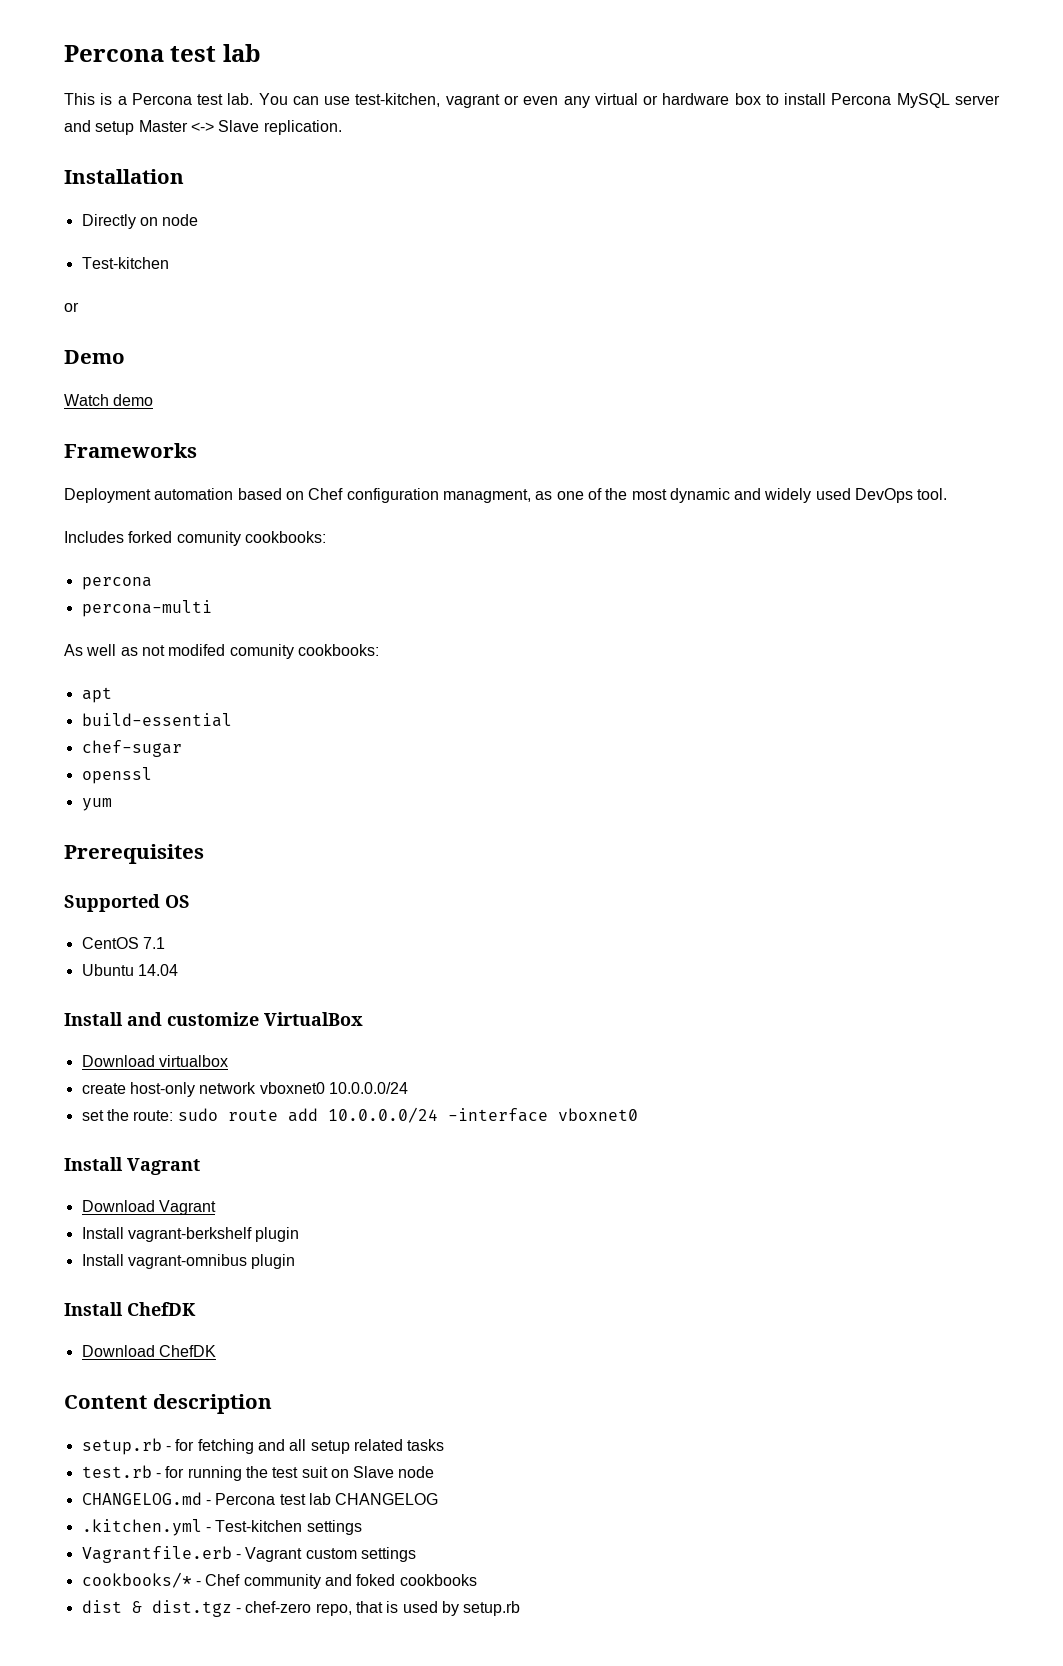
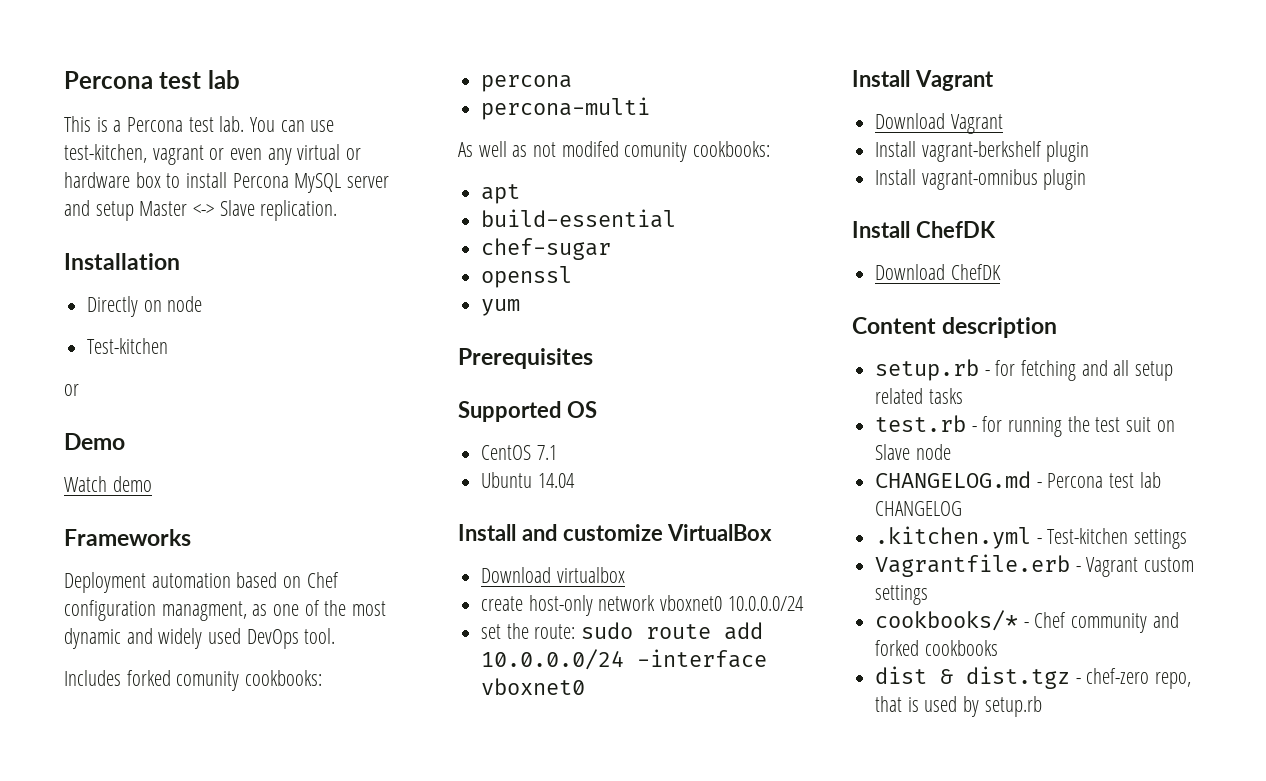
[356,1574,396,1586] foked -> [875,640,920,656] forked

